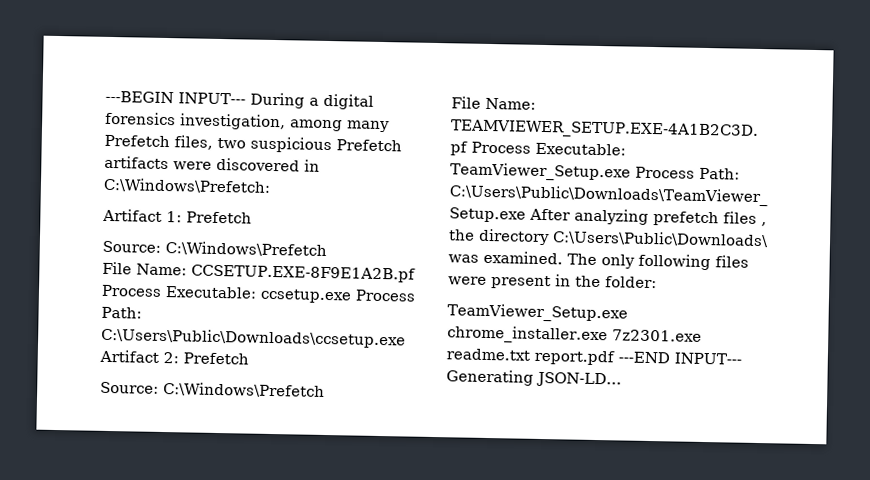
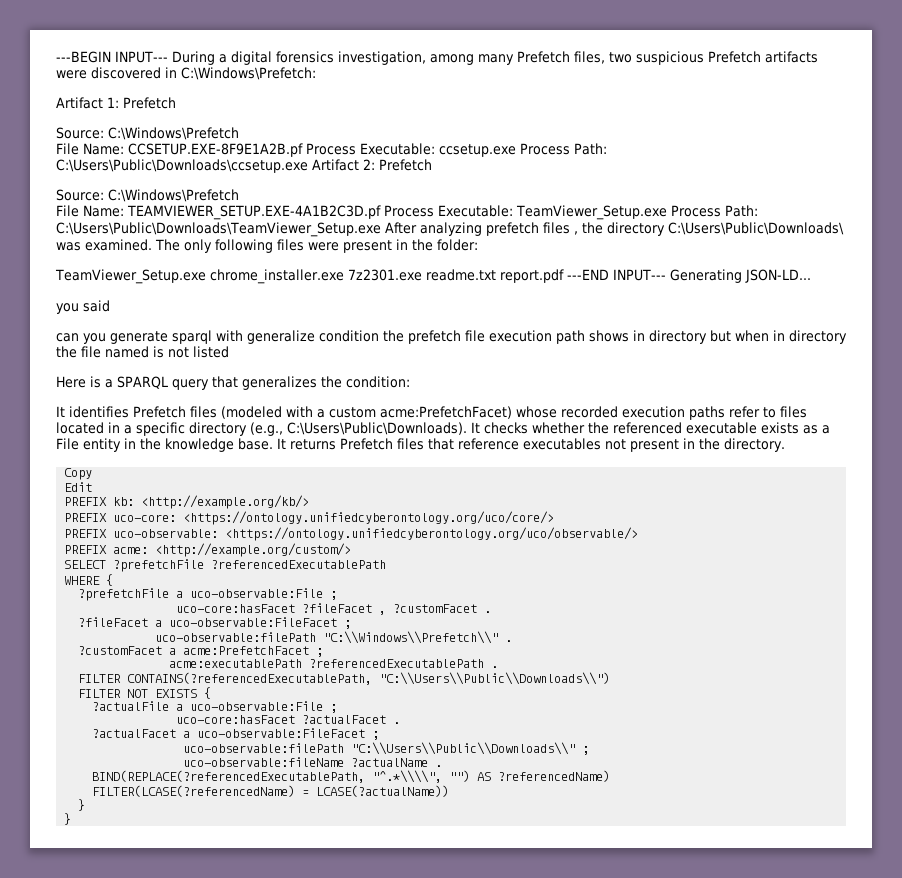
(622, 379) none -> [56,300,110,314] [56,330,847,344] [56,346,229,358] [56,376,410,390] [56,406,807,420] [56,422,830,436] [56,438,785,452] [64,468,93,480] [64,482,93,492] [64,495,310,509] [64,511,555,525] [64,527,639,541] [64,543,352,557] [64,559,387,572] [64,574,114,586] [78,588,338,601] [176,603,492,615] [78,617,352,629] [155,631,513,644] [78,646,324,657] [169,659,499,668] [78,672,611,685] [78,687,212,699] [92,701,338,713] [176,715,401,724] [92,728,380,740] [183,742,590,755] [183,757,443,767] [92,770,611,783] [92,785,450,797] [78,799,86,811] [64,813,72,825] // you said // can you generate sparql with generalize condition the prefetch file execution path shows in directory but when in directory the file named is not listed // Here is a SPARQL query that generalizes the condition: // It identifies Prefetch files (modeled with a custom acme:PrefetchFacet) whose recorded execution paths refer to files located in a specific directory (e.g., C:\Users\Public\Downloads). It checks whether the referenced executable exists as a File entity in the knowledge base. It returns Prefetch files that reference executables not present in the directory. // Copy // Edit // PREFIX kb: <http://example.org/kb/> // PREFIX uco-core: <https://ontology.unifiedcyberontology.org/uco/core/> // PREFIX uco-observable: <https://ontology.unifiedcyberontology.org/uco/observable/> // PREFIX acme: <http://example.org/custom/> // SELECT ?prefetchFile ?referencedExecutablePath // WHERE { // ?prefetchFile a uco-observable:File ; // uco-core:hasFacet ?fileFacet , ?customFacet . // ?fileFacet a uco-observable:FileFacet ; // uco-observable:filePath "C:\\Windows\\Prefetch\\" . // ?customFacet a acme:PrefetchFacet ; // acme:executablePath ?referencedExecutablePath . // FILTER CONTAINS(?referencedExecutablePath, "C:\\Users\\Public\\Downloads\\") // FILTER NOT EXISTS { // ?actualFile a uco-observable:File ; // uco-core:hasFacet ?actualFacet . // ?actualFacet a uco-observable:FileFacet ; // uco-observable:filePath "C:\\Users\\Public\\Downloads\\" ; // uco-observable:fileName ?actualName . // BIND(REPLACE(?referencedExecutablePath, "^.*\\\\", "") AS ?referencedName) // FILTER(LCASE(?referencedName) = LCASE(?actualName)) // } // }

